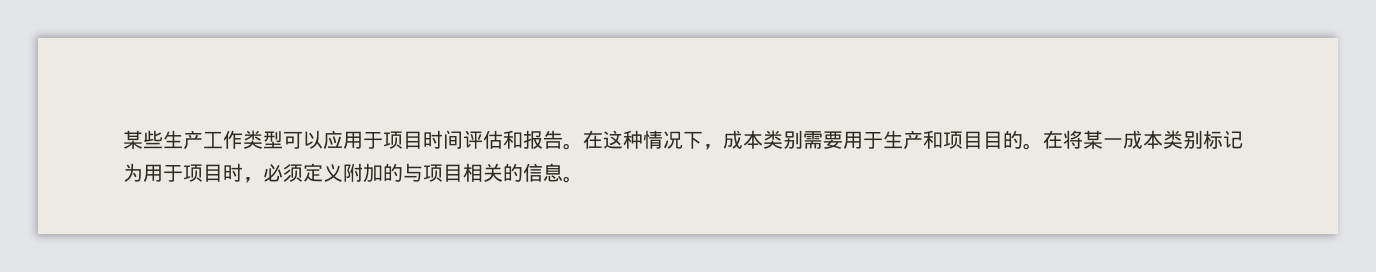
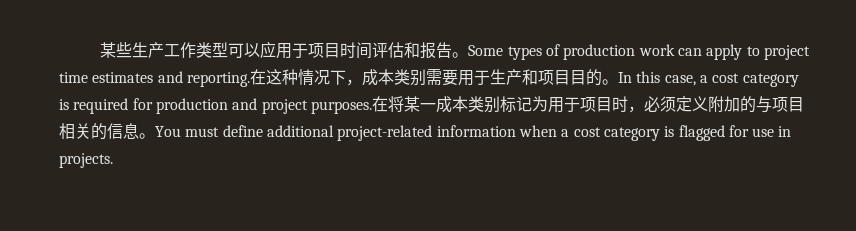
(583, 146) none -> [468,44,810,60] [59,71,250,87] Some types of production work can apply to project time estimates and reporting.
(1043, 146) none -> [617,71,799,87] [59,98,372,114] In this case, a cost category is required for production and project purposes.
(583, 179) none -> [155,125,792,141] [59,153,113,168] You must define additional project-related information when a cost category is flagged for use in projects.

